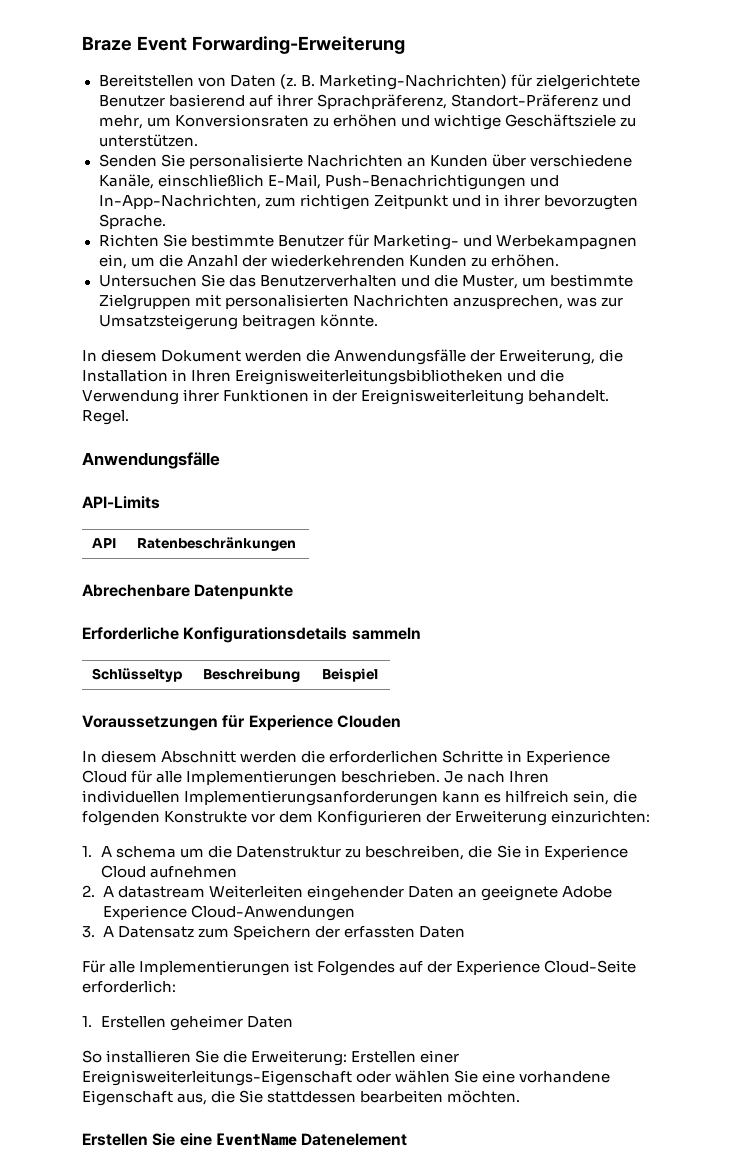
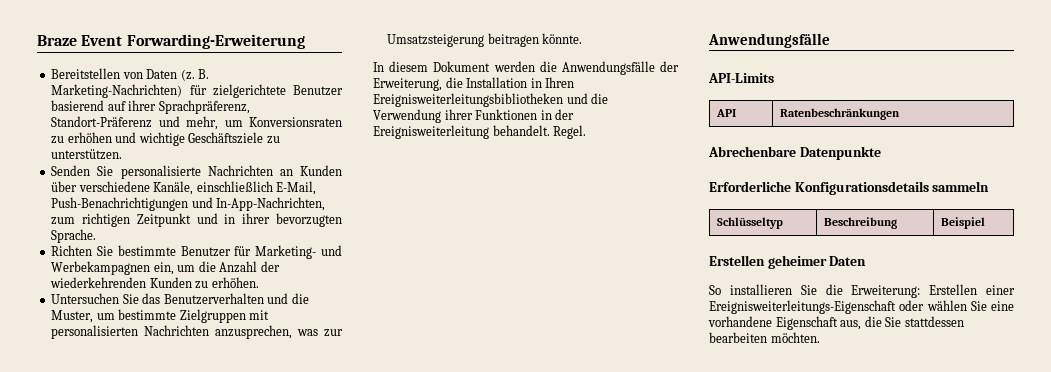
[82,715,401,731] [82,750,611,765] [82,770,550,786] [82,790,638,806] [82,810,651,826] [82,845,628,860] [101,865,238,878] [82,885,612,901] [102,905,355,921] [82,925,465,940] [82,960,637,976] [82,980,176,993] [82,1016,92,1027] Voraussetzungen für Experience Clouden // In diesem Abschnitt werden die erforderlichen Schritte in Experience Cloud für alle Implementierungen beschrieben. Je nach Ihren individuellen Implementierungsanforderungen kann es hilfreich sein, die folgenden Konstrukte vor dem Konfigurieren der Erweiterung einzurichten: // 1. A schema um die Datenstruktur zu beschreiben, die Sie in Experience Cloud aufnehmen // 2. A datastream Weiterleiten eingehender Daten an geeignete Adobe Experience Cloud-Anwendungen // 3. A Datensatz zum Speichern der erfassten Daten // Für alle Implementierungen ist Folgendes auf der Experience Cloud-Seite erforderlich: // 1. -> (985, 223) none
[82,1133,408,1146] // Erstellen Sie eine EventName Datenelement -> (820, 337) none

